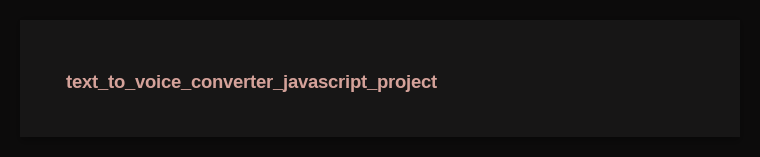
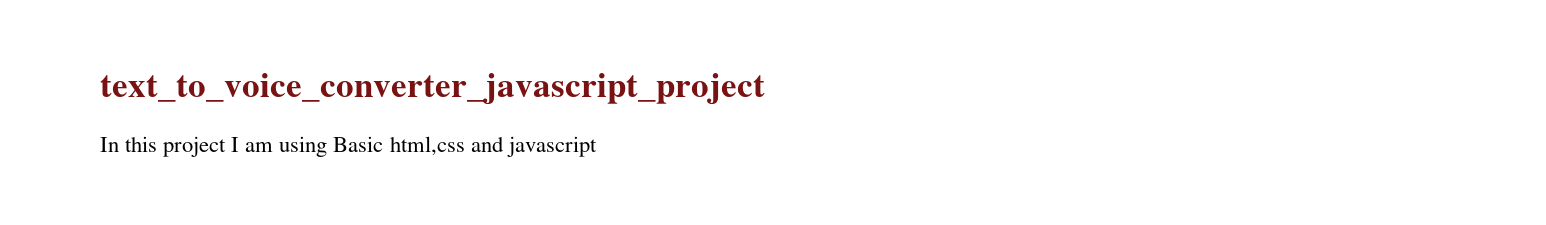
(437, 83) none -> [100,136,597,157] // In this project I am using Basic html,css and javascript

